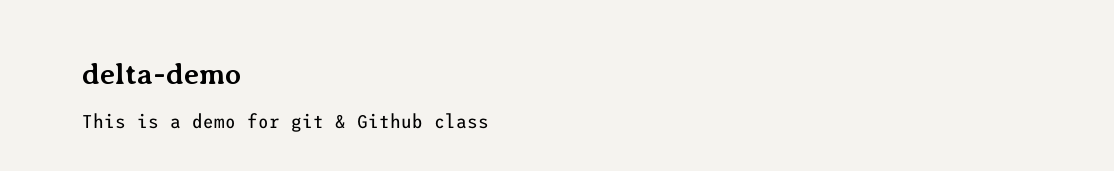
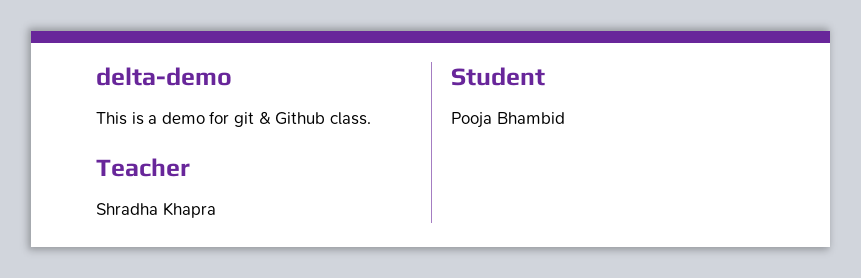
[434,113,489,129] class -> [329,112,371,125] [96,158,190,177] [96,202,216,218] [451,67,545,86] [451,112,565,128] class. // Teacher // Shradha Khapra // Student // Pooja Bhambid

